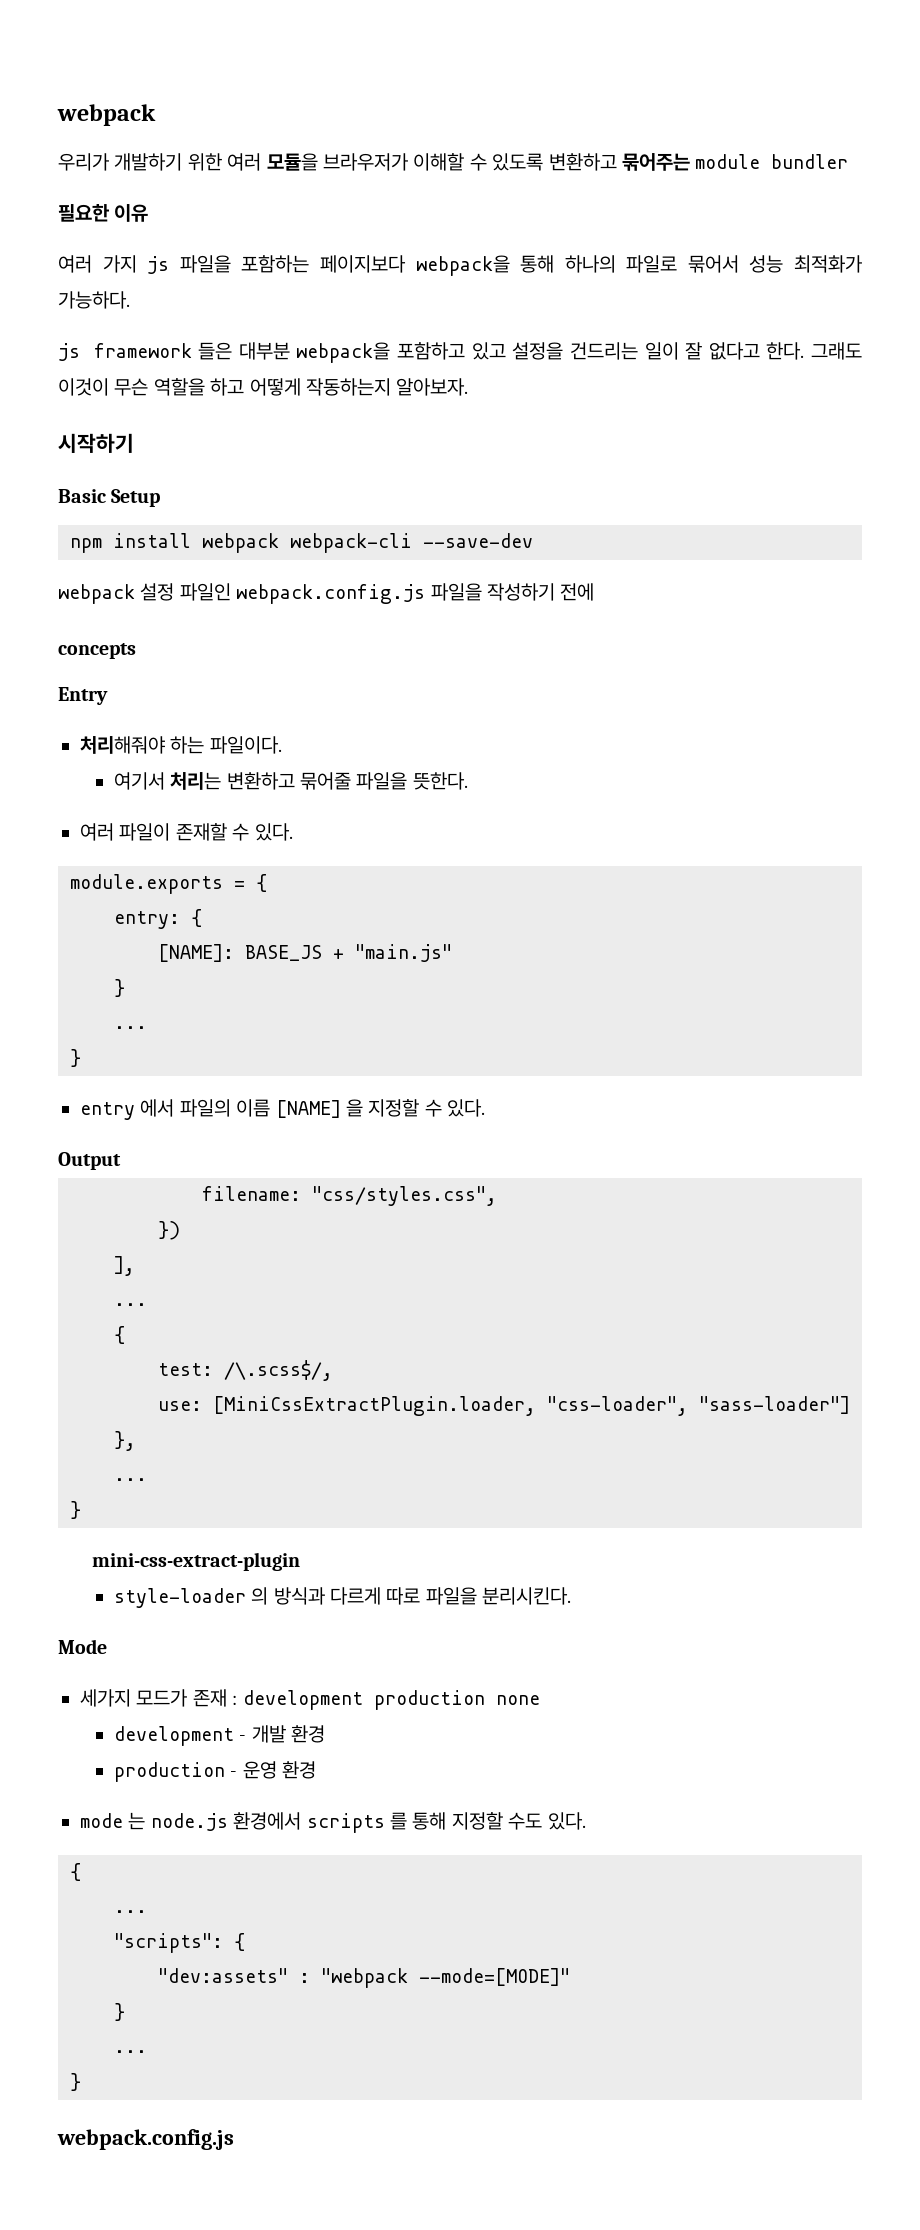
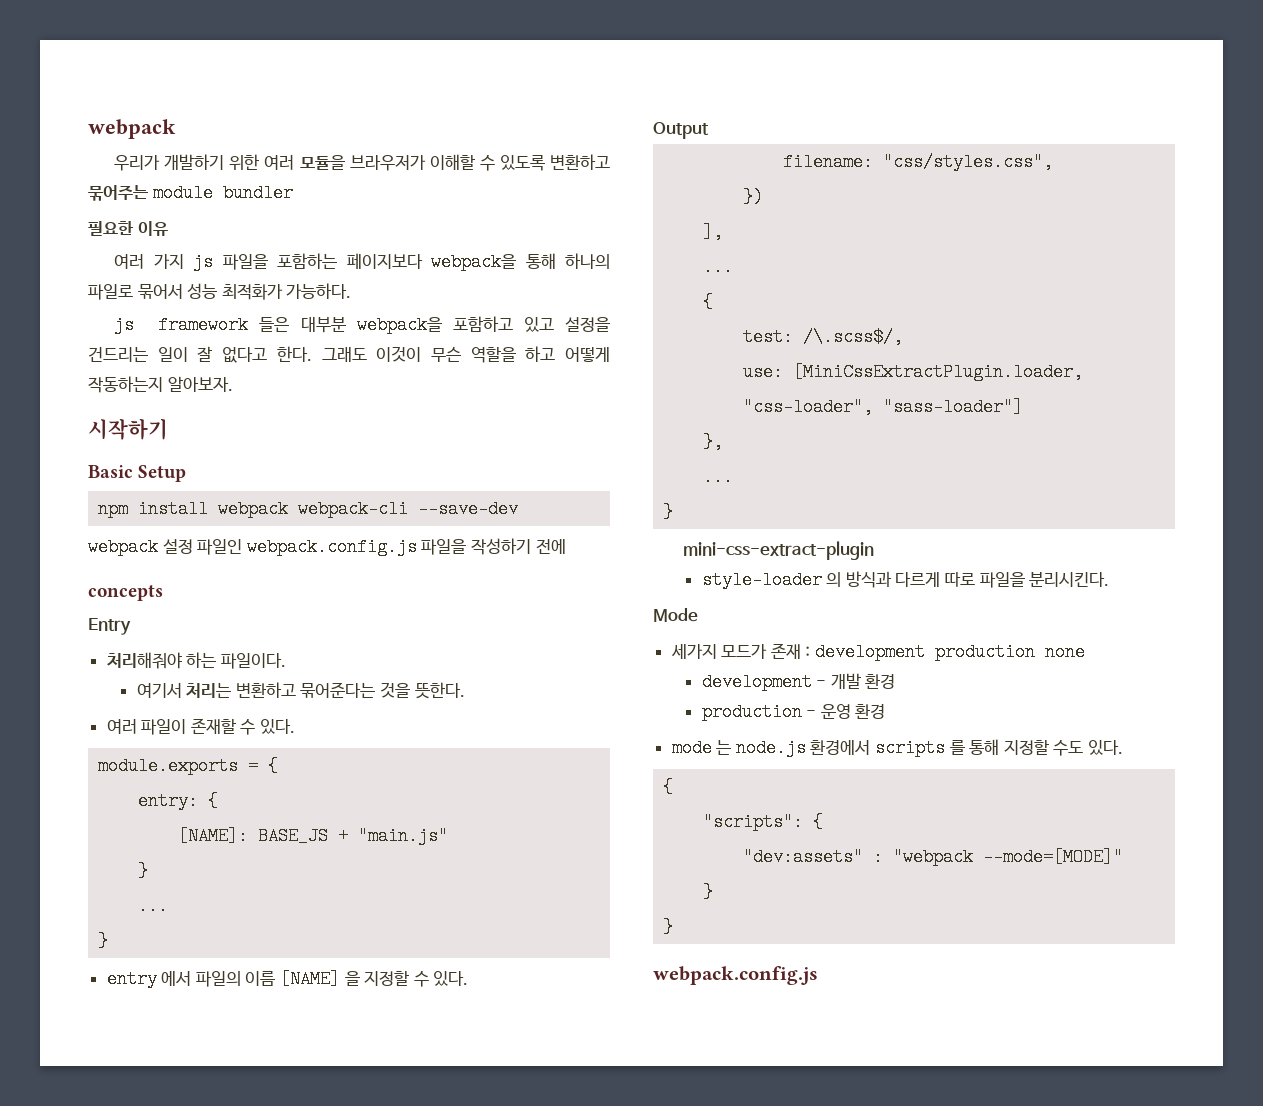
[299,772,408,790] 묶어줄 파일을 -> [300,682,410,698] 묶어준다는 것을
[114,1910,147,1913] // ... -> (674, 787) none
[114,2050,147,2053] // ... -> (714, 892) none

